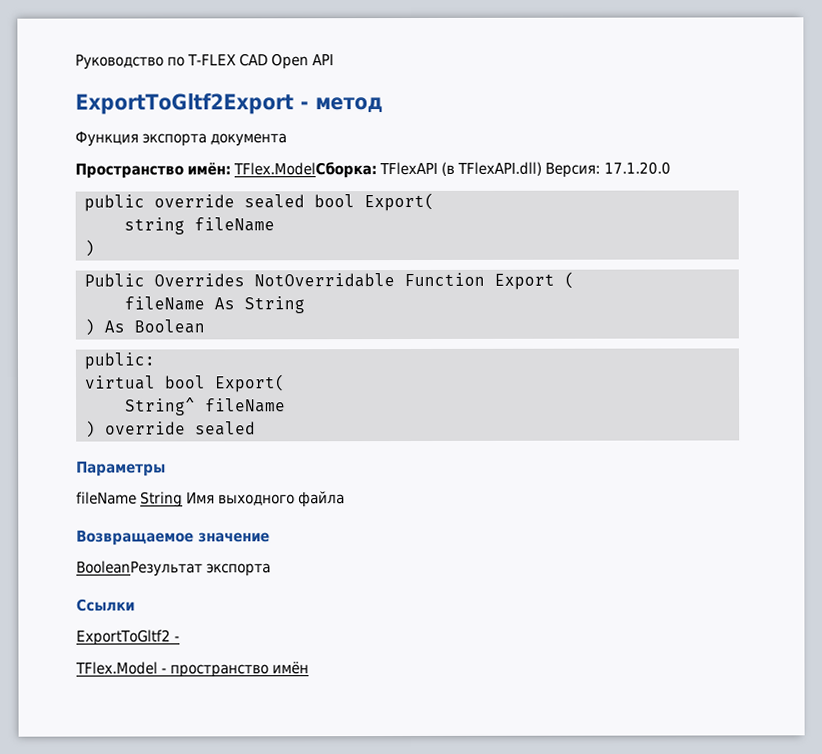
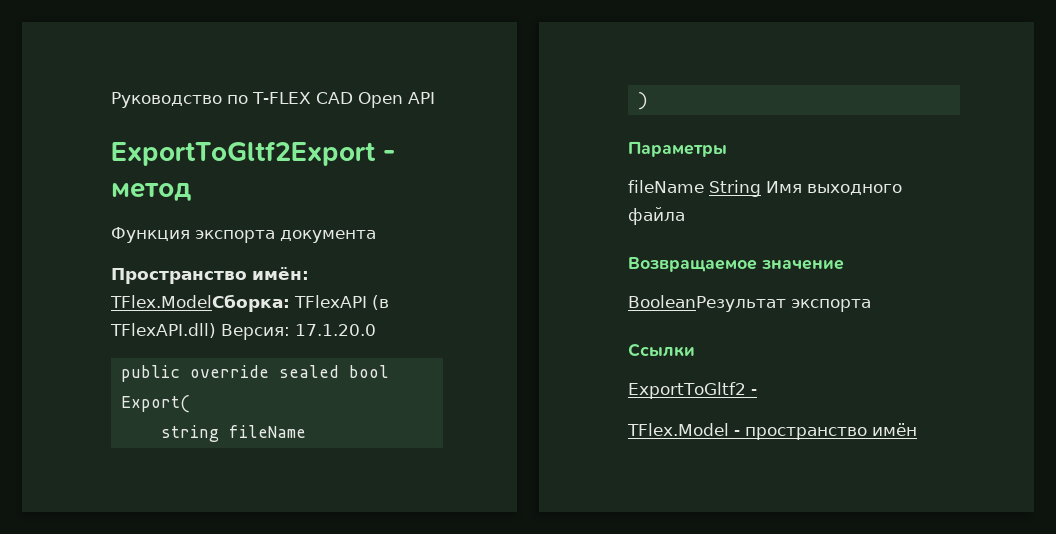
[84,271,575,290] [124,296,305,314] [84,318,205,336] [84,352,155,370] [84,374,286,393] [125,397,286,416] [85,420,256,438] // Public Overrides NotOverridable Function Export ( // fileName As String // ) As Boolean // public: // virtual bool Export( // String^ fileName // ) override sealed -> (648, 101) none

